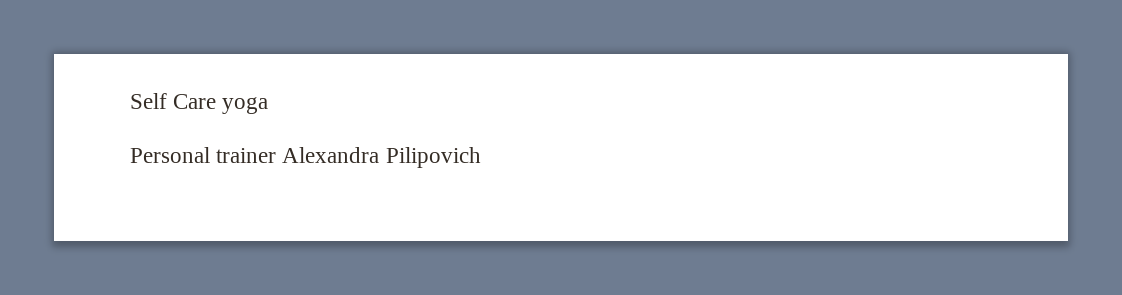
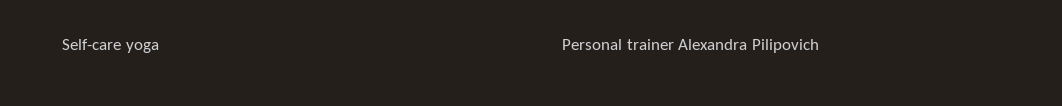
[130,93,217,109] Self Care -> [62,39,121,50] Self-care

